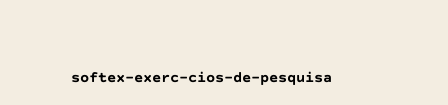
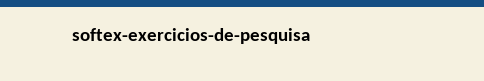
[71,71,332,85] softex-exerc-cios-de-pesquisa -> [72,28,310,44] softex-exercicios-de-pesquisa

